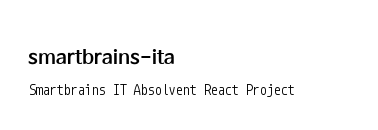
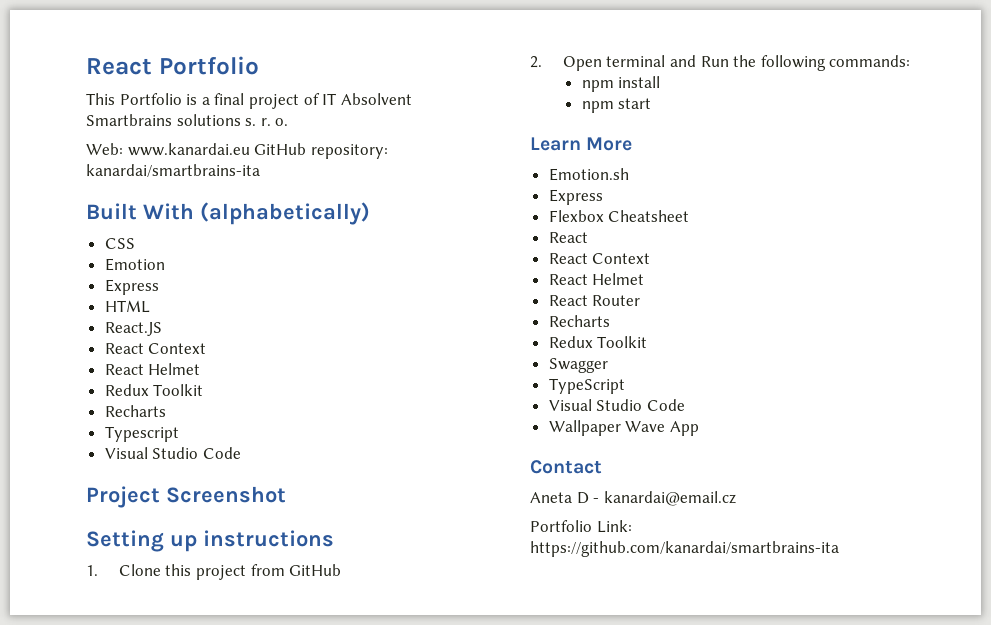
[28,49,175,65] [28,84,294,97] smartbrains-ita // Smartbrains IT Absolvent React Project -> [86,56,259,75] [86,93,412,109] [86,114,289,126] [86,143,388,159] [86,164,260,177] [86,202,370,225] [104,238,135,249] [104,258,165,271] [104,279,159,295] [104,300,150,313] [104,322,162,336] [104,343,207,354] [104,363,201,375] [104,384,204,396] [104,405,166,417] [104,426,179,442] [104,447,241,459] [86,486,286,508] [86,530,334,552] [86,564,342,580] [530,55,911,71] [581,76,661,92] [581,98,652,113] [530,137,633,151] [548,168,629,181] [548,189,603,205] [548,210,690,222] [548,232,588,243] [548,253,651,264] [548,273,645,285] [548,295,641,306] [548,315,610,327] [548,336,648,348] [548,358,608,373] [548,378,625,394] [548,399,685,411] [548,420,699,436] [530,460,602,474] [530,491,736,506] [530,520,632,533] [530,541,839,557] React Portfolio // This Portfolio is a final project of IT Absolvent Smartbrains solutions s. r. o. // Web: www.kanardai.eu GitHub repository: kanardai/smartbrains-ita // Built With (alphabetically) // CSS // Emotion // Express // HTML // React.JS // React Context // React Helmet // Redux Toolkit // Recharts // Typescript // Visual Studio Code // Project Screenshot // Setting up instructions // 1. Clone this project from GitHub // 2. Open terminal and Run the following commands: // npm install // npm start // Learn More // Emotion.sh // Express // Flexbox Cheatsheet // React // React Context // React Helmet // React Router // Recharts // Redux Toolkit // Swagger // TypeScript // Visual Studio Code // Wallpaper Wave App // Contact // Aneta D - kanardai@email.cz // Portfolio Link: https://github.com/kanardai/smartbrains-ita

